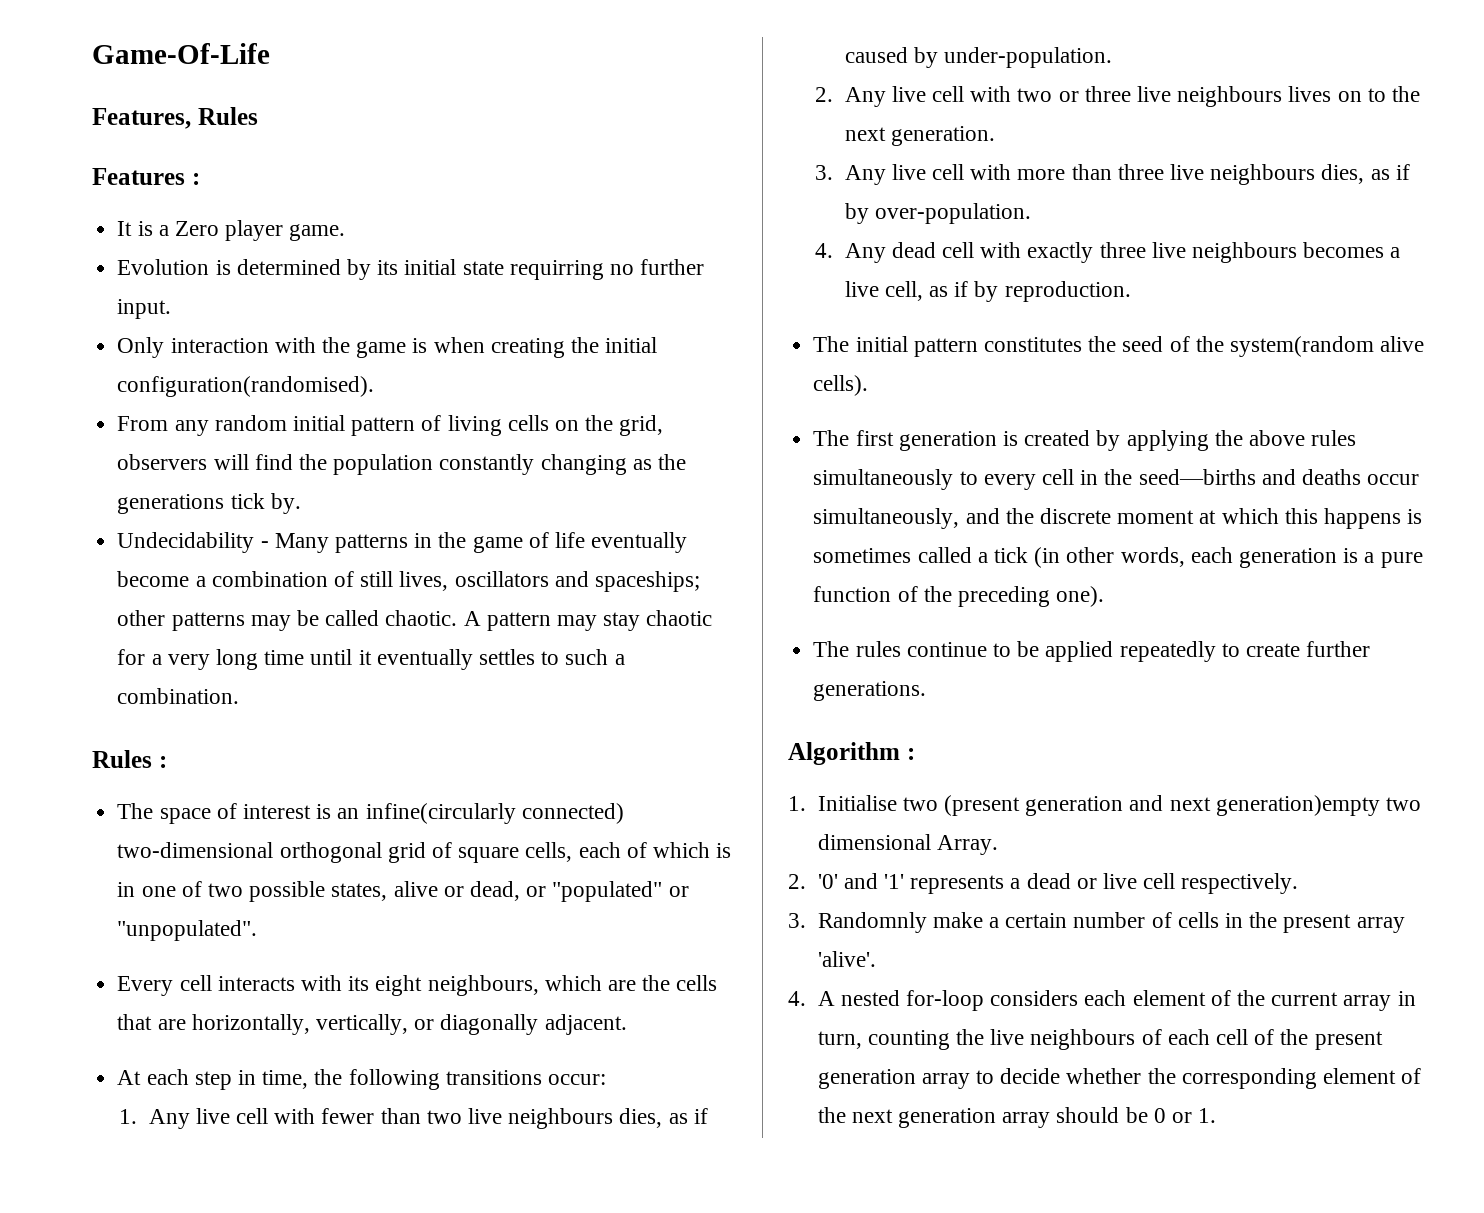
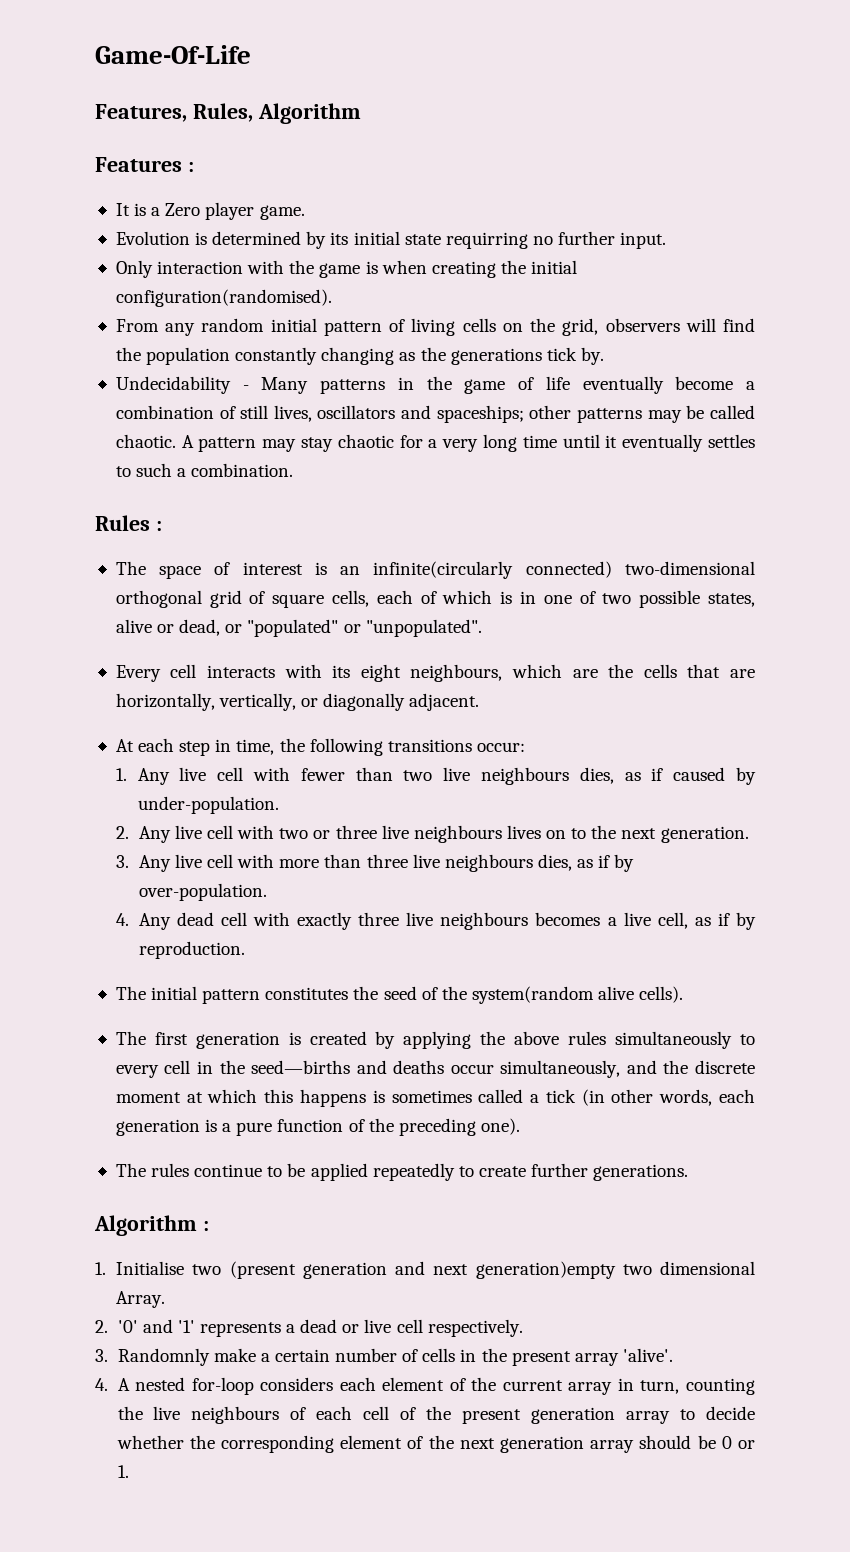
[197,107,258,125] Rules -> [192,103,361,124] Rules, Algorithm
[365,803,516,824] infine(circularly -> [373,561,514,579] infinite(circularly

